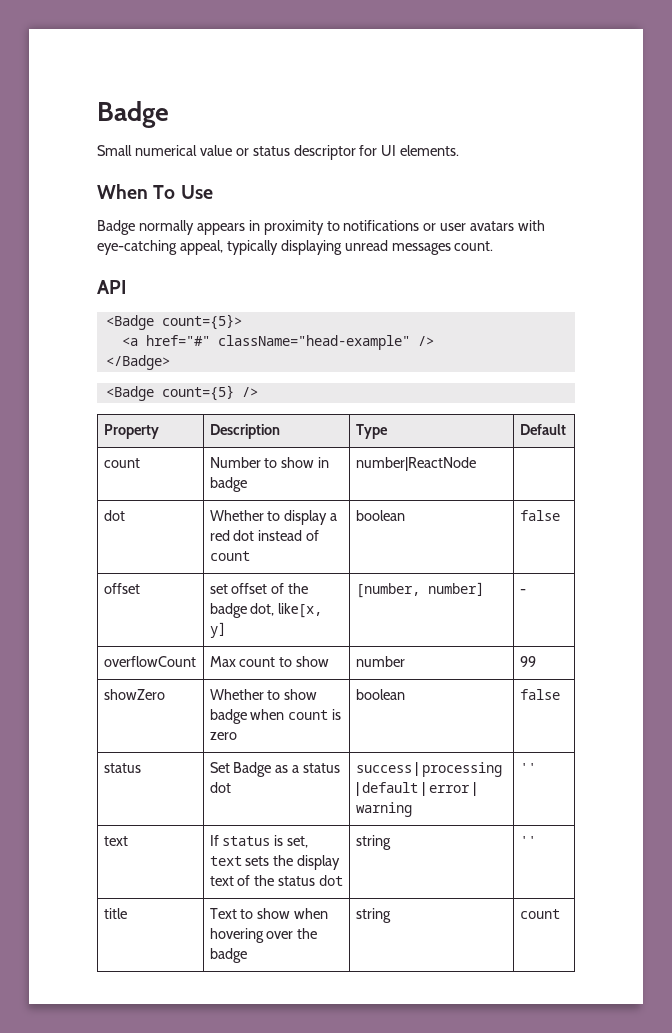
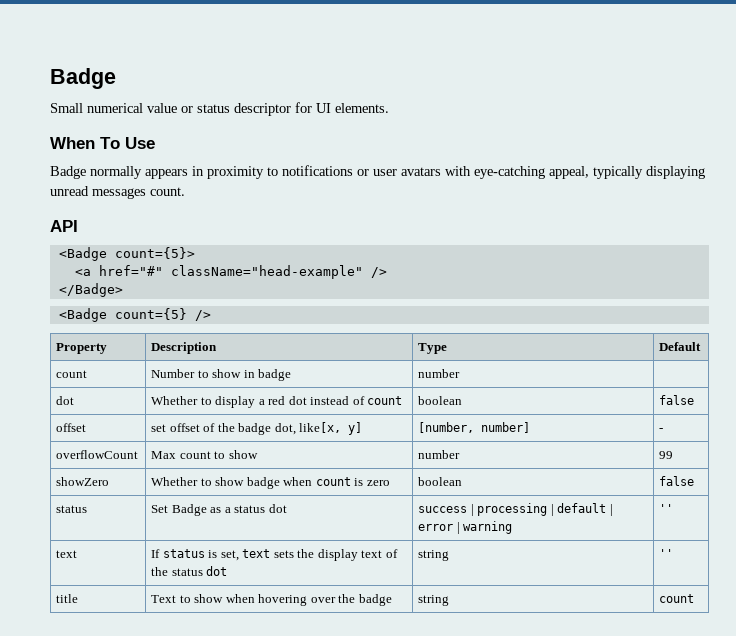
[355,457,476,471] number|ReactNode -> [418,369,461,378] number

